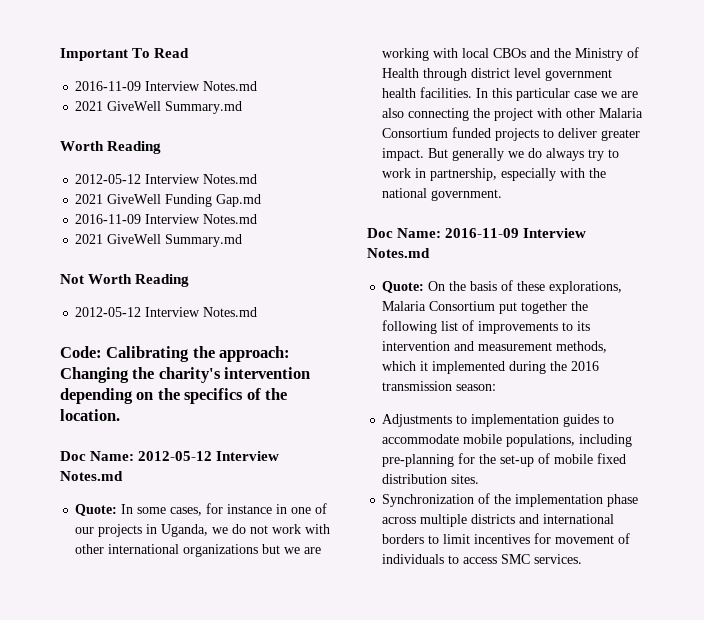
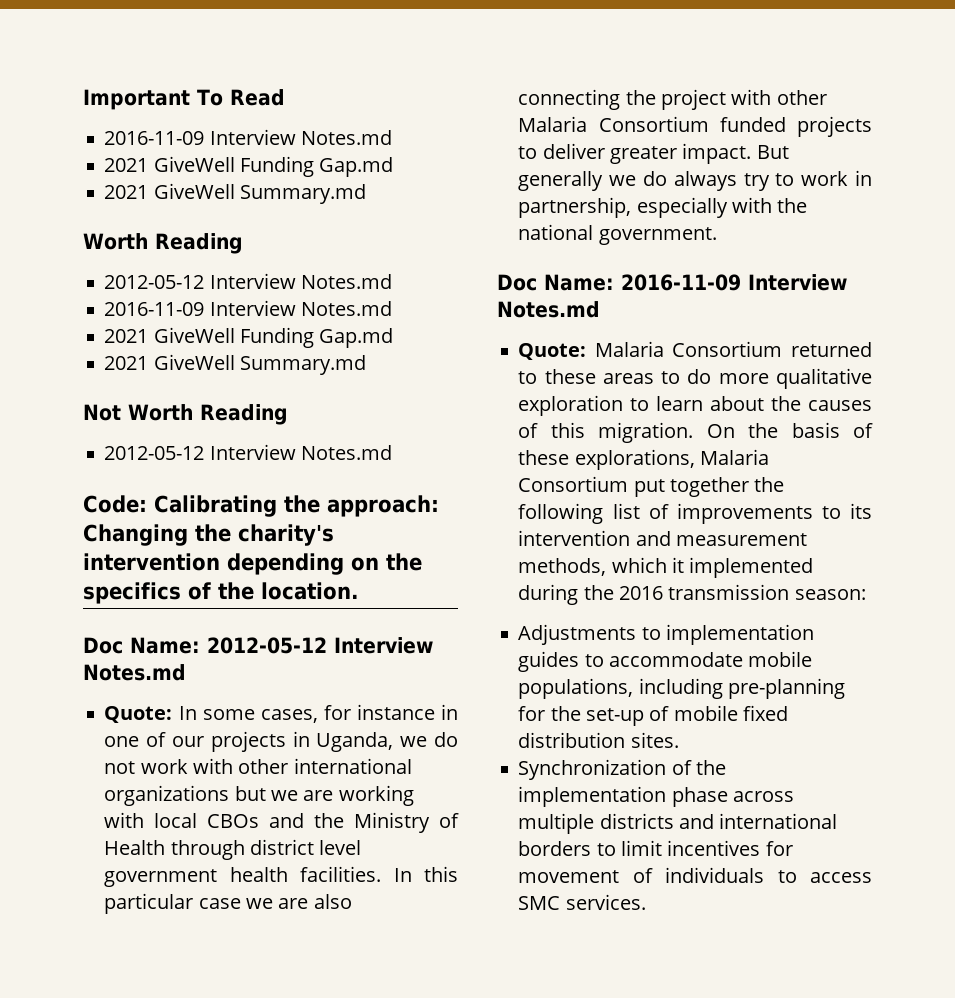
(258, 86) none -> [104,156,394,177] // 2021 GiveWell Funding Gap.md
[75,194,262,207] [75,214,258,224] // 2021 GiveWell Funding Gap.md // 2016-11-09 Interview Notes.md -> [104,300,392,316] [104,327,394,348] // 2016-11-09 Interview Notes.md // 2021 GiveWell Funding Gap.md
(425, 287) none -> [594,341,872,357] [518,368,872,389] [518,395,872,416] [518,422,694,443] Malaria Consortium returned to these areas to do more qualitative exploration to learn about the causes of this migration.

